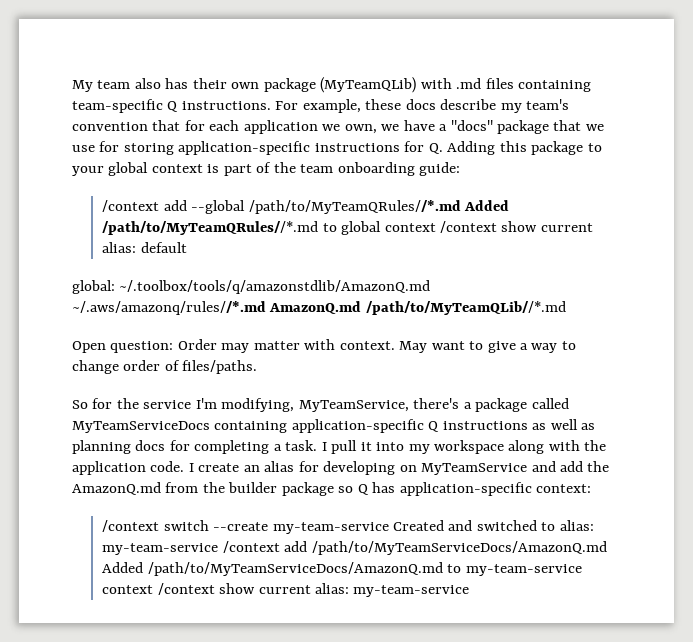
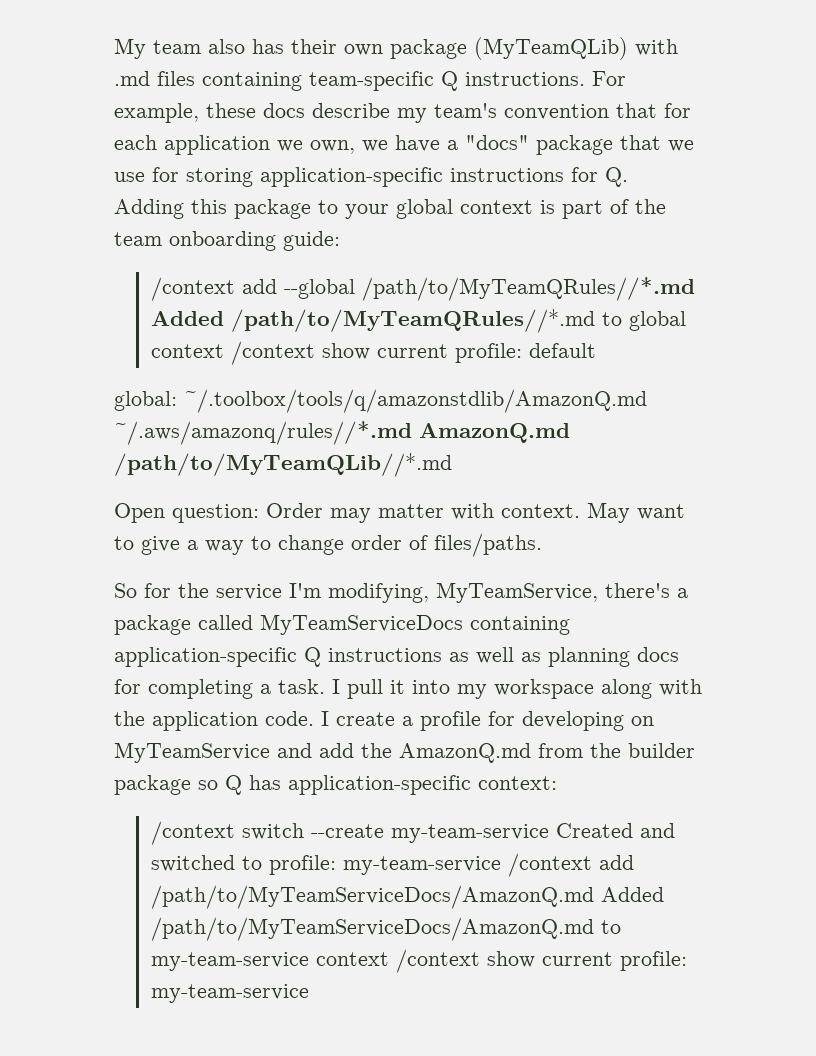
[102,242,137,253] alias: -> [455,343,523,363] profile:
[243,461,295,472] an alias -> [402,711,481,731] a profile
[559,520,594,531] alias: -> [269,855,337,875] profile:
[314,583,349,594] alias: -> [620,951,688,971] profile:

